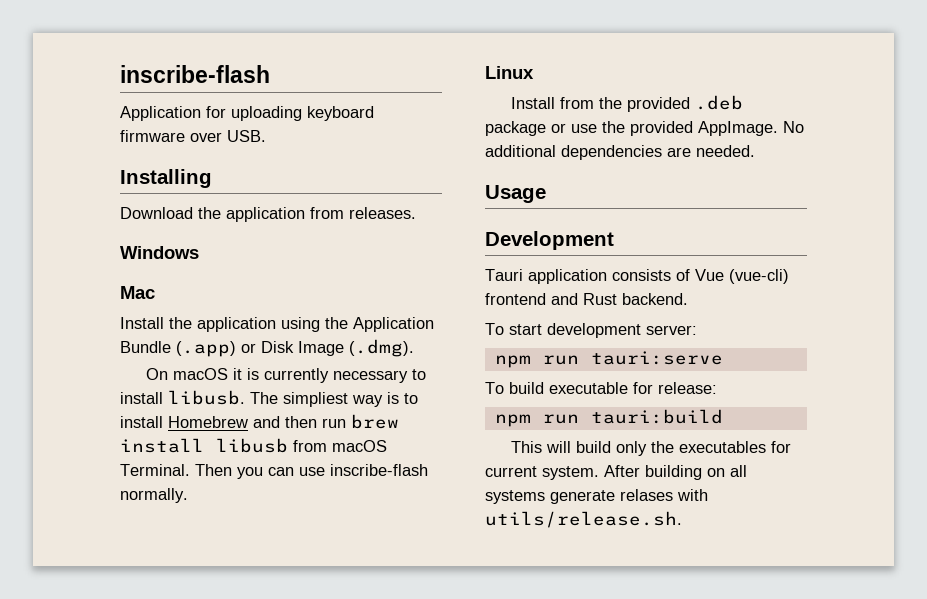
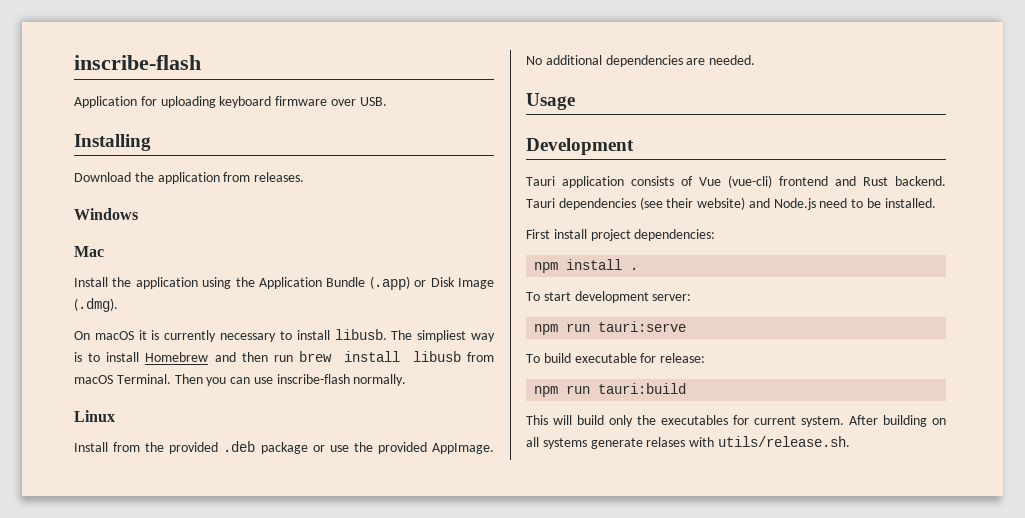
(688, 299) none -> [526,197,936,210] [526,229,716,241] [534,259,639,273] Tauri dependencies (see their website) and Node.js need to be installed. // First install project dependencies: // npm install .

